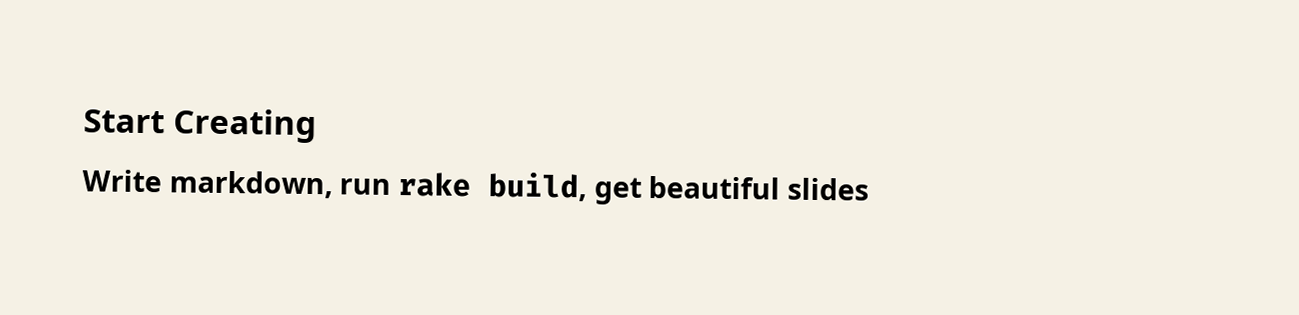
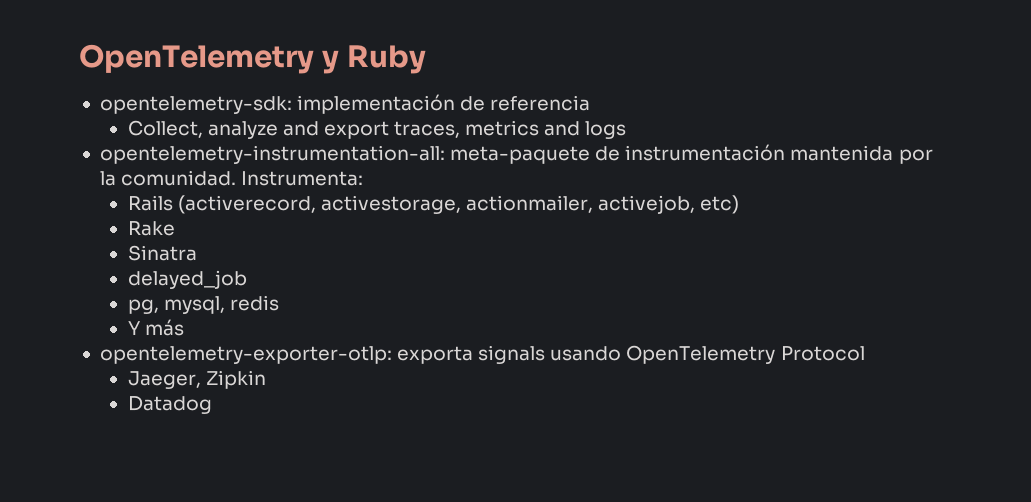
[83,108,317,144] [82,169,870,205] Start Creating // Write markdown, run rake build, get beautiful slides -> [79,44,426,74] [99,94,591,114] [127,120,627,139] [99,144,933,164] [99,170,364,186] [127,195,740,214] [127,221,175,236] [127,245,197,261] [127,270,247,289] [127,295,279,314] [127,319,184,336] [99,345,865,364] [127,370,266,389] [127,396,212,414] OpenTelemetry y Ruby // opentelemetry-sdk: implementación de referencia // Collect, analyze and export traces, metrics and logs // opentelemetry-instrumentation-all: meta-paquete de instrumentación mantenida por la comunidad. Instrumenta: // Rails (activerecord, activestorage, actionmailer, activejob, etc) // Rake // Sinatra // delayed_job // pg, mysql, redis // Y más // opentelemetry-exporter-otlp: exporta signals usando OpenTelemetry Protocol // Jaeger, Zipkin // Datadog

